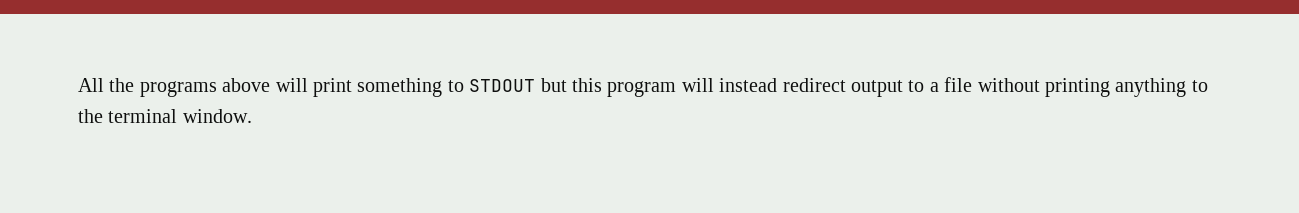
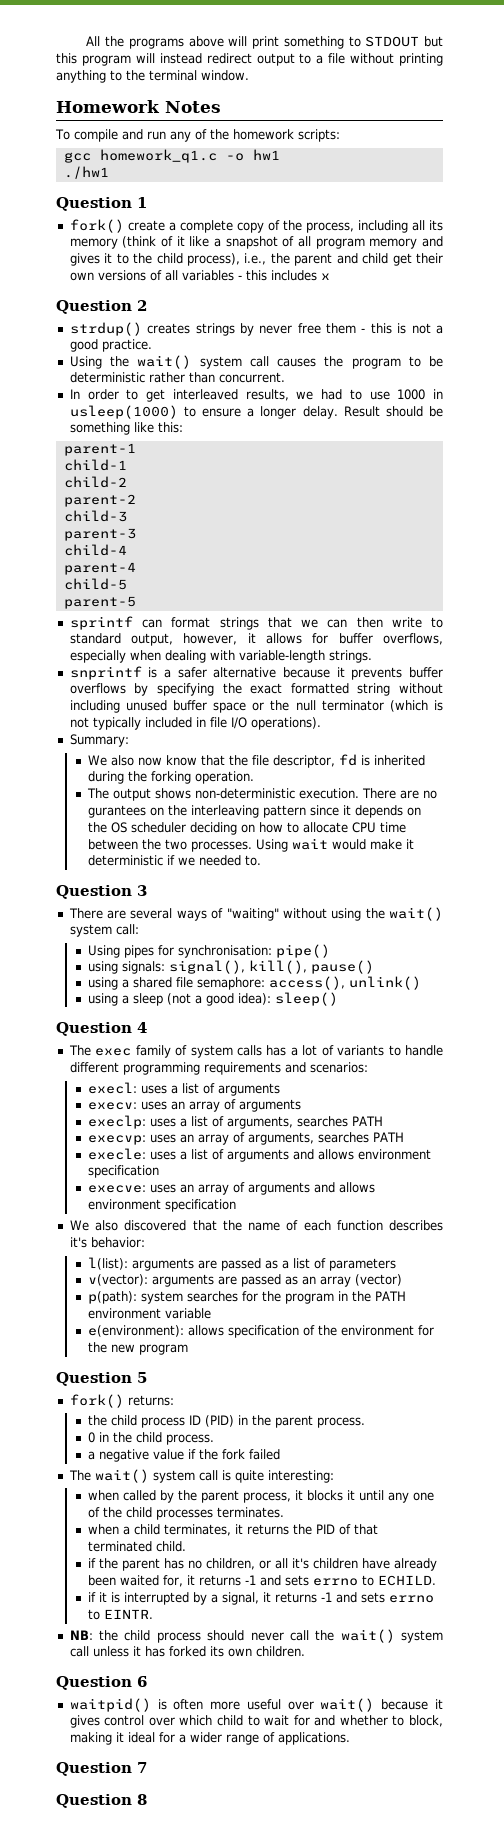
(252, 116) none -> [56,100,221,113] [55,129,340,142] [63,149,280,163] [63,166,109,179] [56,197,147,211] [69,219,443,233] [69,236,444,249] [69,253,443,266] [69,270,330,281] [56,300,147,314] [69,322,443,336] [69,339,152,352] [69,355,443,369] [69,372,285,383] [69,389,443,402] [69,405,443,419] [69,422,183,435] [63,443,136,456] [63,459,127,471] [63,476,127,488] [63,494,136,507] [63,510,127,522] [63,528,136,541] [63,544,127,556] [63,562,136,575] [63,578,127,590] [63,596,136,609] [69,616,443,630] [69,633,443,646] [69,650,372,663] [69,666,443,680] [69,683,443,696] [69,700,444,713] [69,717,321,730] [69,734,129,747] [87,754,425,768] [87,771,254,784] [86,788,437,801] [87,805,421,818] [87,822,406,835] [87,838,414,852] [87,855,261,866] [56,885,147,899] [68,907,443,921] [69,924,139,937] [87,944,330,958] [87,960,374,974] [87,976,421,990] [87,992,338,1006] [56,1022,147,1036] [68,1045,443,1058] [69,1062,368,1075] [87,1082,280,1096] [87,1099,301,1112] [87,1115,383,1129] [87,1132,404,1145] [87,1148,431,1162] [87,1165,159,1178] [87,1182,375,1195] [87,1199,236,1212] [69,1220,443,1231] [69,1237,145,1248] [87,1257,396,1271] [87,1274,402,1287] [87,1291,406,1304] [87,1308,211,1319] [87,1325,434,1338] [87,1342,188,1355] [56,1372,147,1386] [69,1394,174,1408] [87,1415,365,1428] [87,1432,214,1445] [87,1449,280,1462] [68,1469,334,1483] [87,1490,434,1503] [87,1507,284,1520] [87,1524,378,1536] [87,1541,186,1552] [87,1558,437,1571] [87,1575,436,1587] [87,1592,434,1605] [87,1609,153,1620] [69,1629,443,1643] [69,1646,305,1657] [56,1676,147,1690] [69,1698,443,1712] [69,1715,443,1728] [69,1732,350,1745] [56,1762,147,1776] [56,1794,147,1808] // Homework Notes // To compile and run any of the homework scripts: // gcc homework_q1.c -o hw1 // ./hw1 // Question 1 // fork() create a complete copy of the process, including all its memory (think of it like a snapshot of all program memory and gives it to the child process), i.e., the parent and child get their own versions of all variables - this includes x // Question 2 // strdup() creates strings by never free them - this is not a good practice. // Using the wait() system call causes the program to be deterministic rather than concurrent. // In order to get interleaved results, we had to use 1000 in usleep(1000) to ensure a longer delay. Result should be something like this: // parent-1 // child-1 // child-2 // parent-2 // child-3 // parent-3 // child-4 // parent-4 // child-5 // parent-5 // sprintf can format strings that we can then write to standard output, however, it allows for buffer overflows, especially when dealing with variable-length strings. // snprintf is a safer alternative because it prevents buffer overflows by specifying the exact formatted string without including unused buffer space or the null terminator (which is not typically included in file I/O operations). // Summary: // We also now know that the file descriptor, fd is inherited during the forking operation. // The output shows non-deterministic execution. There are no gurantees on the interleaving pattern since it depends on the OS scheduler deciding on how to allocate CPU time between the two processes. Using wait would make it deterministic if we needed to. // Question 3 // There are several ways of "waiting" without using the wait() system call: // Using pipes for synchronisation: pipe() // using signals: signal(), kill(), pause() // using a shared file semaphore: access(), unlink() // using a sleep (not a good idea): sleep() // Question 4 // The exec family of system calls has a lot of variants to handle different programming requirements and scenarios: // execl: uses a list of arguments // execv: uses an array of arguments // execlp: uses a list of arguments, searches PATH // execvp: uses an array of arguments, searches PATH // execle: uses a list of arguments and allows environment specification // execve: uses an array of arguments and allows environment specification // We also discovered that the name of each function describes it's behavior: // l(list): arguments are passed as a list of parameters // v(vector): arguments are passed as an array (vector) // p(path): system searches for the program in the PATH environment variable // e(environment): allows specification of the environment for the new program // Question 5 // fork() returns: // the child process ID (PID) in the parent process. // 0 in the child process. // a negative value if the fork failed // The wait() system call is quite interesting: // when called by the parent process, it blocks it until any one of the child processes terminates. // when a child terminates, it returns the PID of that terminated child. // if the parent has no children, or all it's children have already been waited for, it returns -1 and sets errno to ECHILD. // if it is interrupted by a signal, it returns -1 and sets errno to EINTR. // NB: the child process should never call the wait() system call unless it has forked its own children. // Question 6 // waitpid() is often more useful over wait() because it gives control over which child to wait for and whether to block, making it ideal for a wider range of applications. // Question 7 // Question 8

